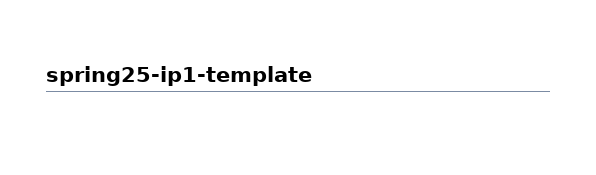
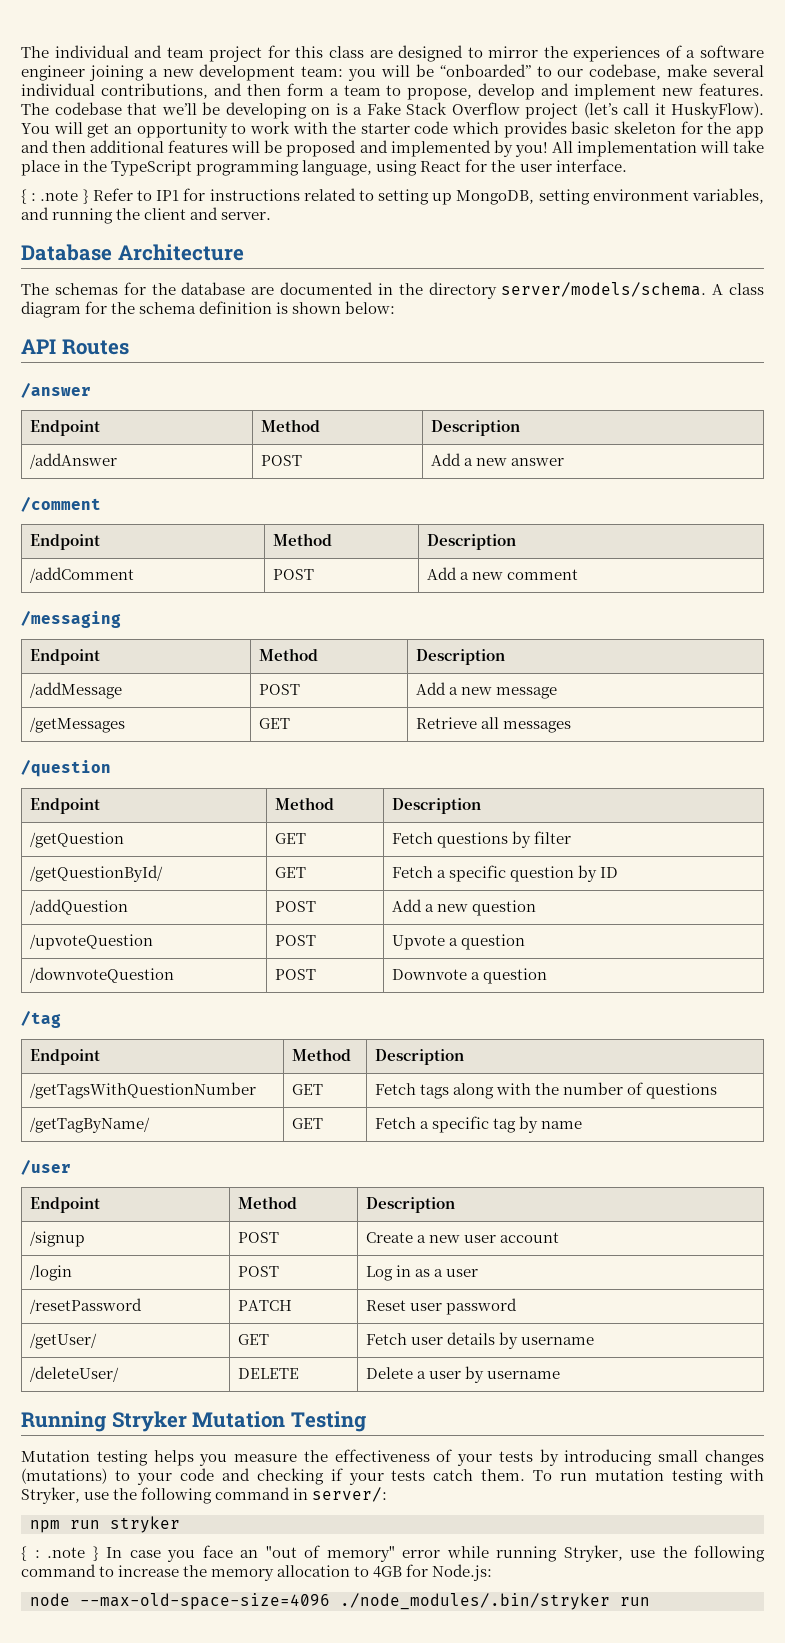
[46,66,312,86] spring25-ip1-template -> [21,45,764,62] [21,64,765,81] [21,83,764,100] [21,102,764,119] [21,121,764,138] [21,140,764,157] [21,159,627,176] [21,188,764,205] [21,207,272,224] [21,244,244,261] [21,282,764,299] [21,301,396,318] [21,339,129,355] [21,383,91,398] [29,420,100,436] [260,419,320,432] [430,420,520,436] [29,453,117,469] [260,455,302,466] [430,453,564,466] [21,497,101,512] [29,534,100,550] [272,533,332,546] [426,534,516,550] [29,567,134,583] [272,569,314,580] [426,567,578,580] [21,611,121,628] [29,649,100,665] [258,648,318,661] [415,649,505,665] [29,682,122,699] [258,684,300,695] [415,682,557,699] [29,717,125,733] [258,718,290,729] [415,717,571,733] [21,760,111,777] [29,798,100,814] [274,797,334,810] [391,798,481,814] [29,832,124,848] [274,833,306,844] [391,831,571,848] [29,865,163,882] [274,867,306,878] [391,865,618,882] [29,899,128,915] [274,901,316,912] [391,899,536,916] [29,934,153,950] [274,935,316,946] [391,934,525,950] [29,967,174,983] [274,969,316,980] [391,968,547,984] [21,1011,61,1028] [29,1049,100,1065] [291,1048,351,1061] [374,1049,464,1065] [29,1082,256,1099] [291,1084,323,1095] [374,1082,718,1099] [29,1117,150,1133] [291,1118,323,1129] [374,1116,582,1133] [21,1160,71,1175] [29,1197,100,1213] [237,1196,297,1209] [365,1197,455,1213] [29,1231,85,1247] [237,1232,279,1243] [365,1232,559,1243] [29,1265,72,1281] [237,1266,279,1277] [365,1265,478,1281] [29,1298,142,1314] [237,1300,292,1311] [365,1298,517,1315] [29,1333,97,1349] [237,1334,269,1345] [365,1332,594,1349] [29,1366,119,1382] [237,1368,299,1379] [365,1366,560,1383] [21,1411,366,1432] [21,1449,764,1466] [21,1468,764,1485] [21,1487,388,1504] [30,1516,180,1533] [21,1545,765,1562] [21,1564,493,1581] [30,1593,650,1610] The individual and team project for this class are designed to mirror the experiences of a software engineer joining a new development team: you will be “onboarded” to our codebase, make several individual contributions, and then form a team to propose, develop and implement new features. The codebase that we’ll be developing on is a Fake Stack Overflow project (let’s call it HuskyFlow). You will get an opportunity to work with the starter code which provides basic skeleton for the app and then additional features will be proposed and implemented by you! All implementation will take place in the TypeScript programming language, using React for the user interface. // { : .note } Refer to IP1 for instructions related to setting up MongoDB, setting environment variables, and running the client and server. // Database Architecture // The schemas for the database are documented in the directory server/models/schema. A class diagram for the schema definition is shown below: // API Routes // /answer // Endpoint | Method | Description // /addAnswer | POST | Add a new answer // /comment // Endpoint | Method | Description // /addComment | POST | Add a new comment // /messaging // Endpoint | Method | Description // /addMessage | POST | Add a new message // /getMessages | GET | Retrieve all messages // /question // Endpoint | Method | Description // /getQuestion | GET | Fetch questions by filter // /getQuestionById/ | GET | Fetch a specific question by ID // /addQuestion | POST | Add a new question // /upvoteQuestion | POST | Upvote a question // /downvoteQuestion | POST | Downvote a question // /tag // Endpoint | Method | Description // /getTagsWithQuestionNumber | GET | Fetch tags along with the number of questions // /getTagByName/ | GET | Fetch a specific tag by name // /user // Endpoint | Method | Description // /signup | POST | Create a new user account // /login | POST | Log in as a user // /resetPassword | PATCH | Reset user password // /getUser/ | GET | Fetch user details by username // /deleteUser/ | DELETE | Delete a user by username // Running Stryker Mutation Testing // Mutation testing helps you measure the effectiveness of your tests by introducing small changes (mutations) to your code and checking if your tests catch them. To run mutation testing with Stryker, use the following command in server/: // npm run stryker // { : .note } In case you face an "out of memory" error while running Stryker, use the following command to increase the memory allocation to 4GB for Node.js: // node --max-old-space-size=4096 ./node_modules/.bin/stryker run

